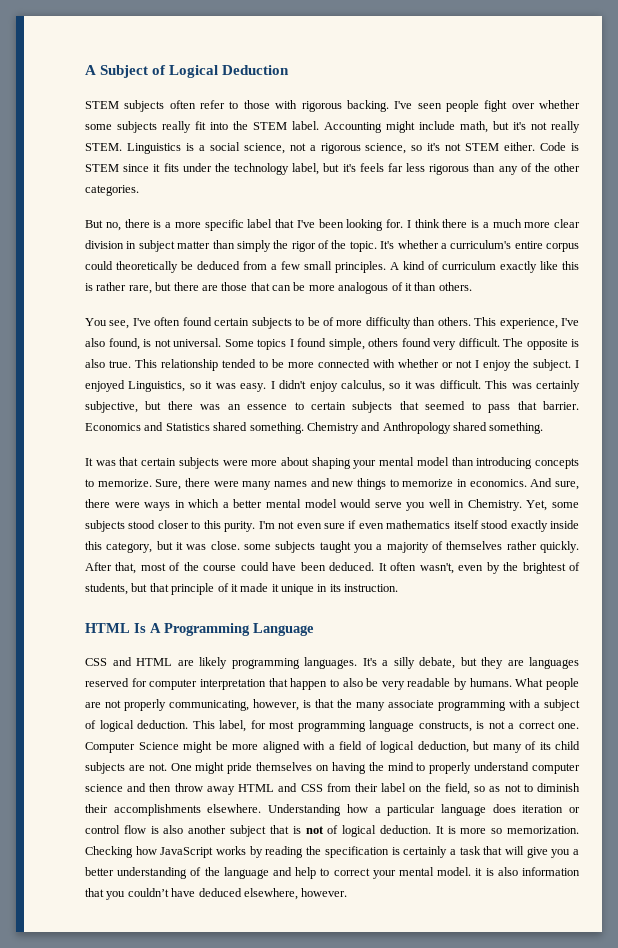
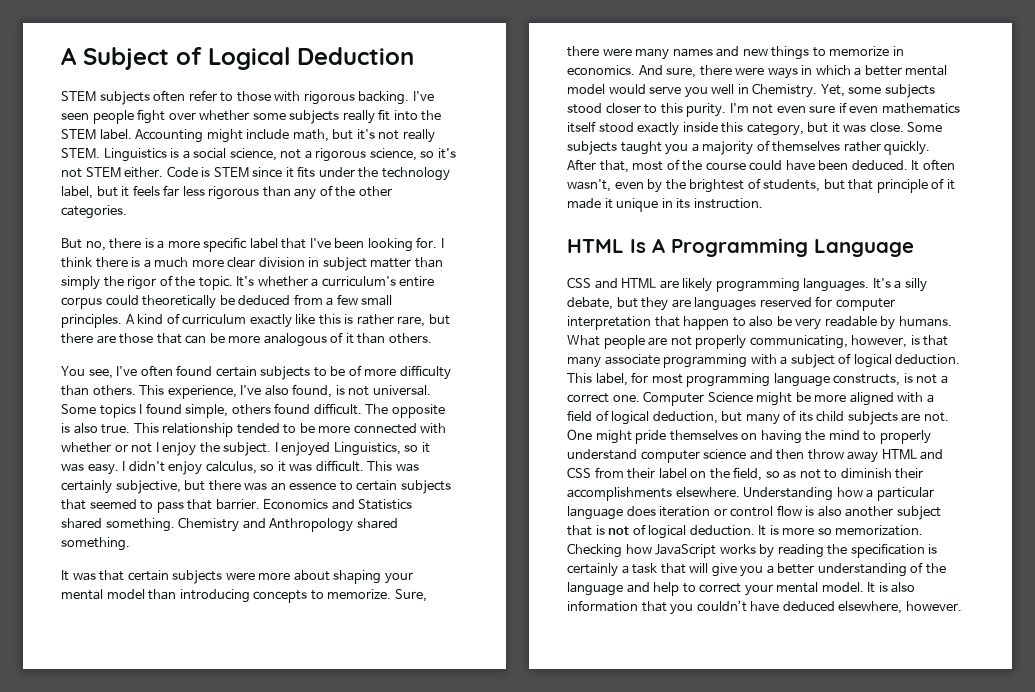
[342,164,356,172] it's -> [121,186,130,197] it
[433,341,456,350] very -> (311, 408) none
[243,544,271,550] some -> [907,122,943,132] Some
[337,699,352,708] the -> (949, 340) none
[475,868,483,876] it -> [867,582,876,593] It

